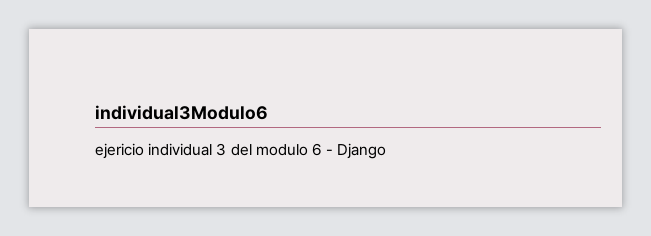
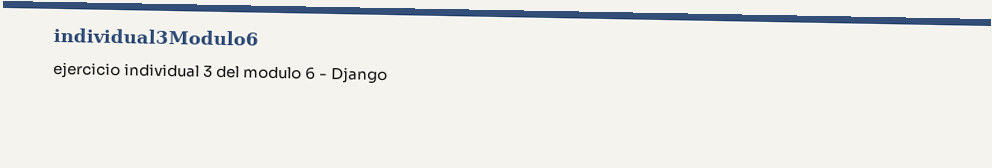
[95,143,144,159] ejericio -> [53,61,121,80] ejercicio

